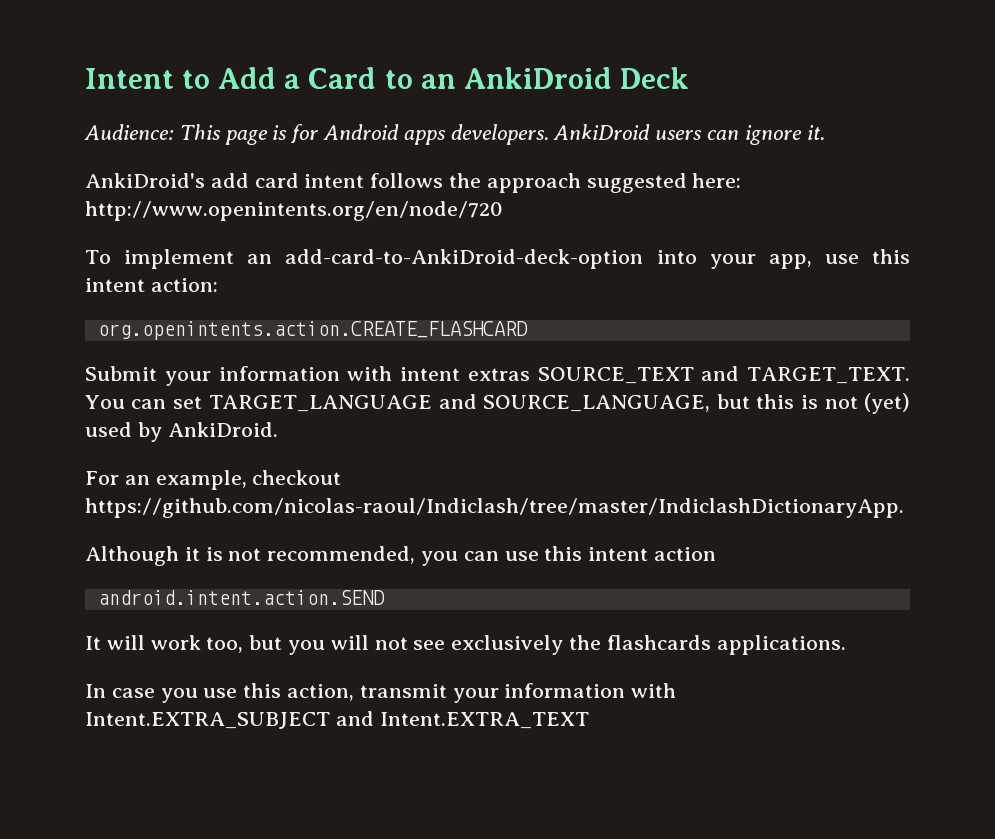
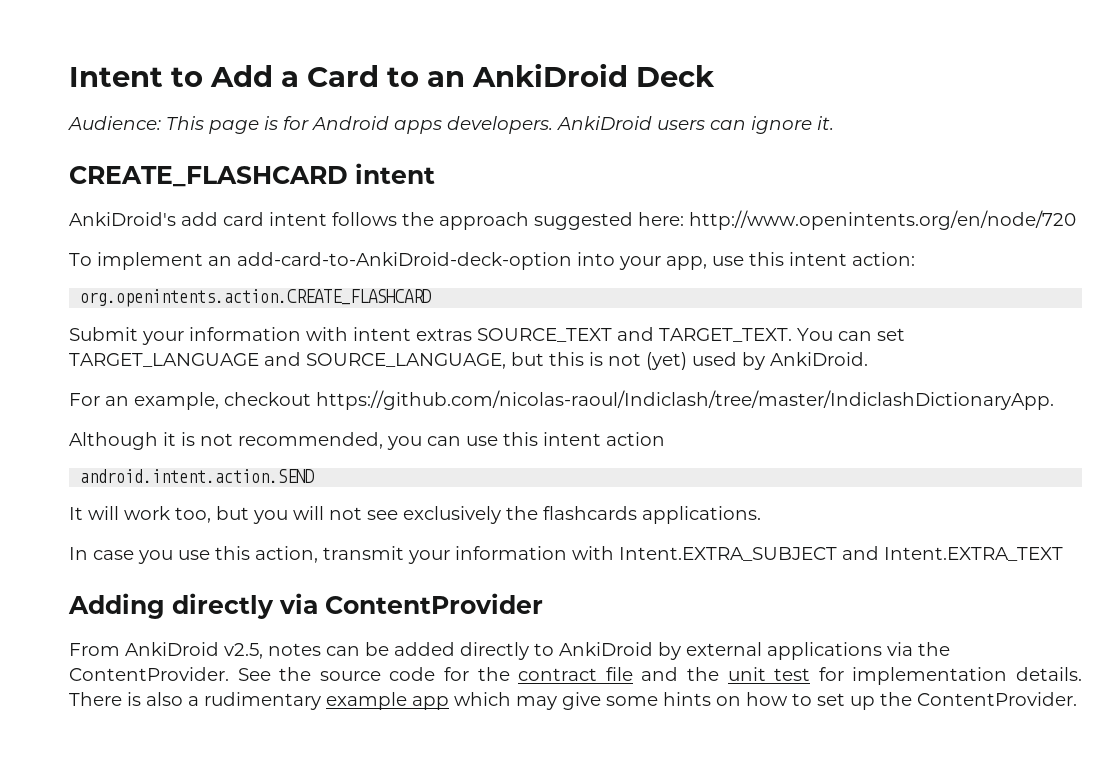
(825, 132) none -> [69,163,435,187] // CREATE_FLASHCARD intent
(589, 720) none -> [68,593,543,619] [69,642,950,660] [69,667,1083,685] [69,692,1077,710] // Adding directly via ContentProvider // From AnkiDroid v2.5, notes can be added directly to AnkiDroid by external applications via the ContentProvider. See the source code for the contract file and the unit test for implementation details. There is also a rudimentary example app which may give some hints on how to set up the ContentProvider.

